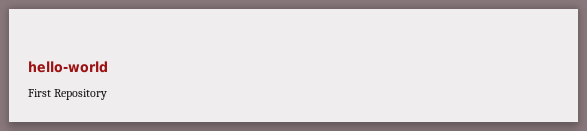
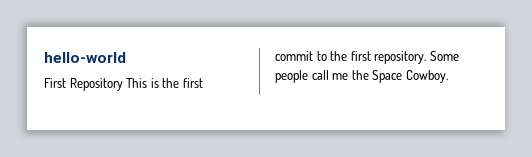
(108, 94) none -> [126,78,203,88] [275,51,459,64] [275,70,448,83] This is the first commit to the first repository. Some people call me the Space Cowboy.

